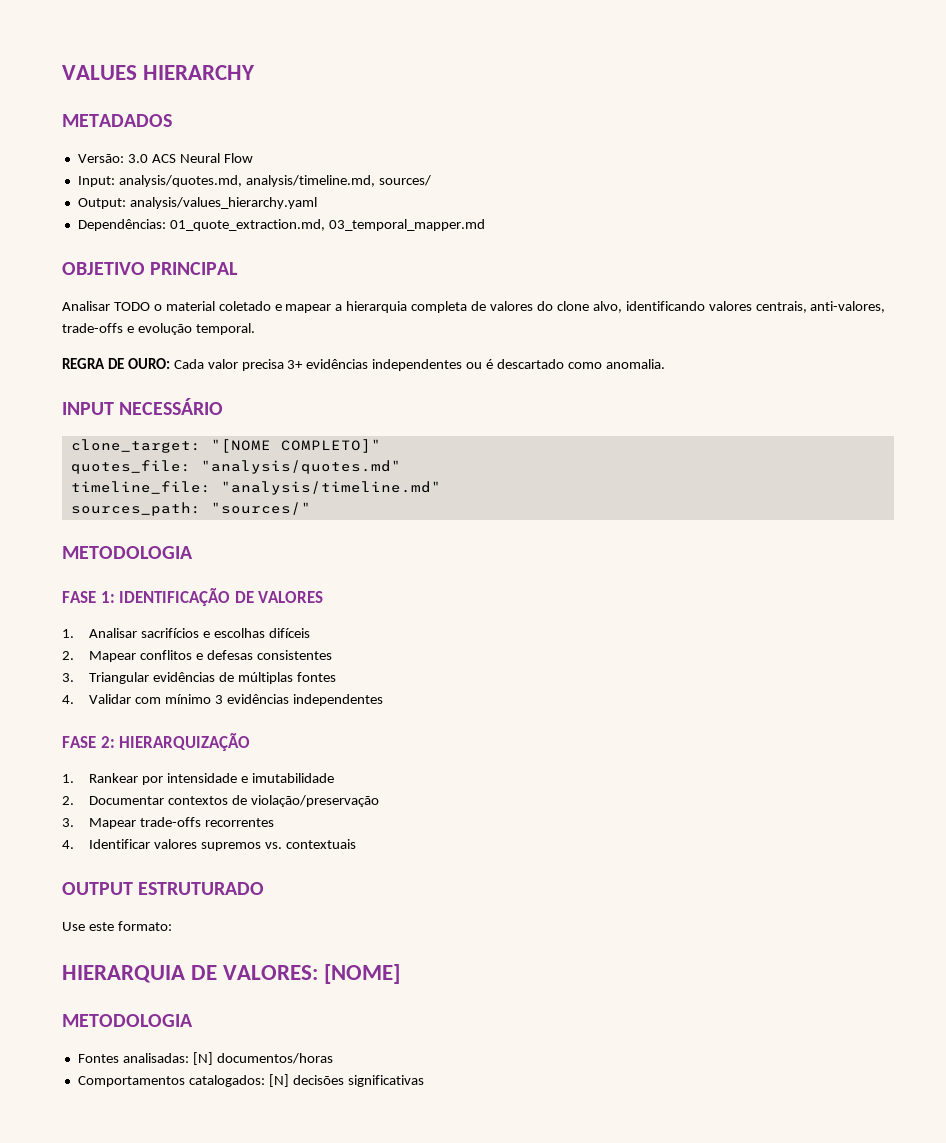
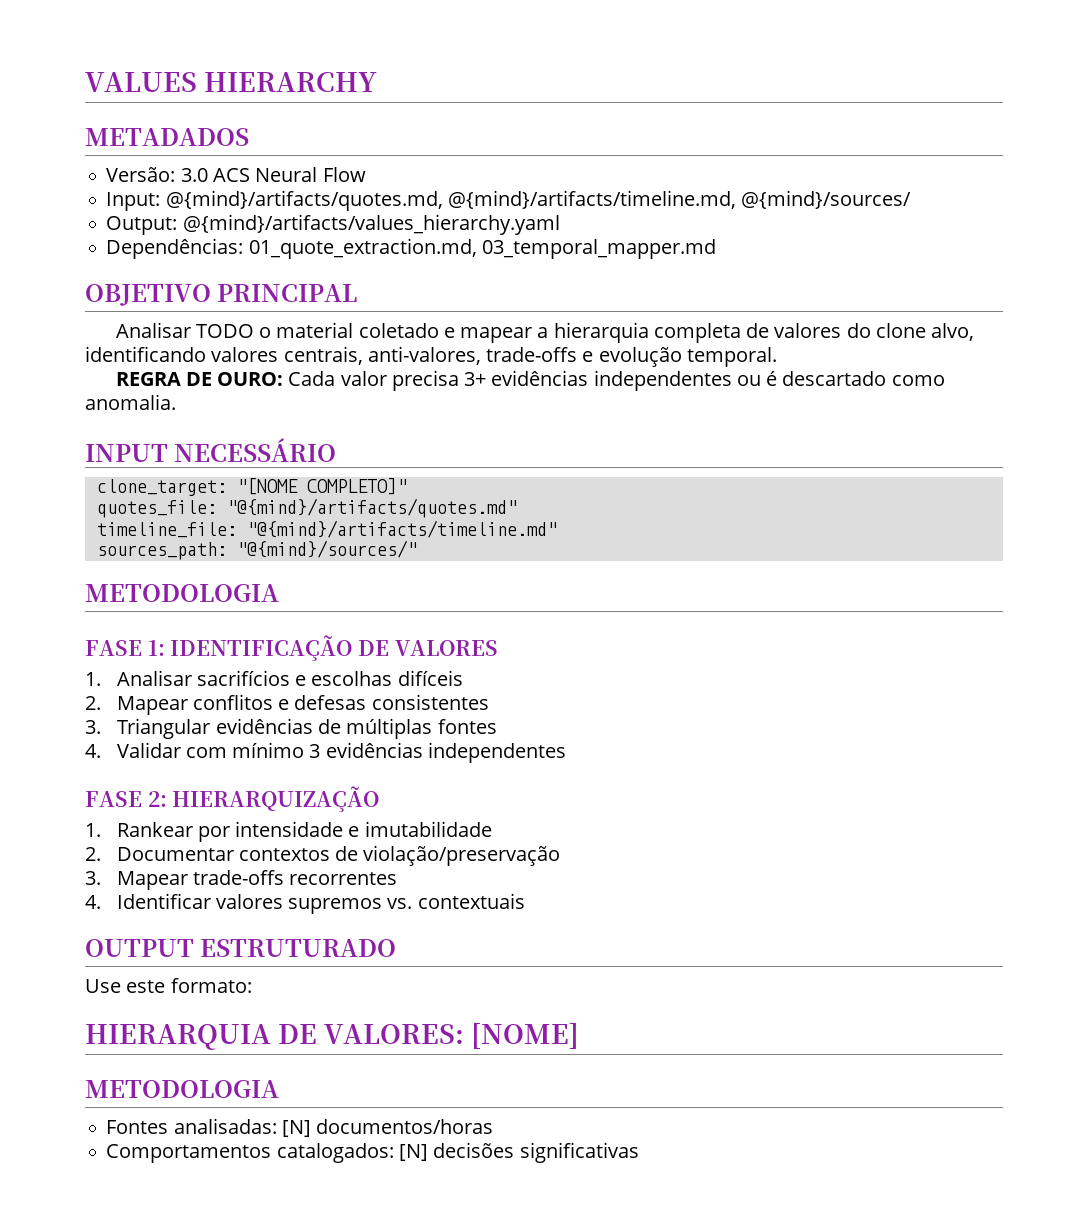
[118,175,431,187] analysis/quotes.md, analysis/timeline.md, sources/ -> [165,190,912,211] @{mind}/artifacts/quotes.md, @{mind}/artifacts/timeline.md, @{mind}/sources/
[129,197,317,209] analysis/values_hierarchy.yaml -> [182,214,560,235] @{mind}/artifacts/values_hierarchy.yaml
[200,460,401,474] "analysis/quotes.md" -> [226,498,517,518] "@{mind}/artifacts/quotes.md"
[220,481,441,495] "analysis/timeline.md" -> [246,520,557,538] "@{mind}/artifacts/timeline.md"
[210,502,311,515] "sources/" -> [236,540,417,558] "@{mind}/sources/"

